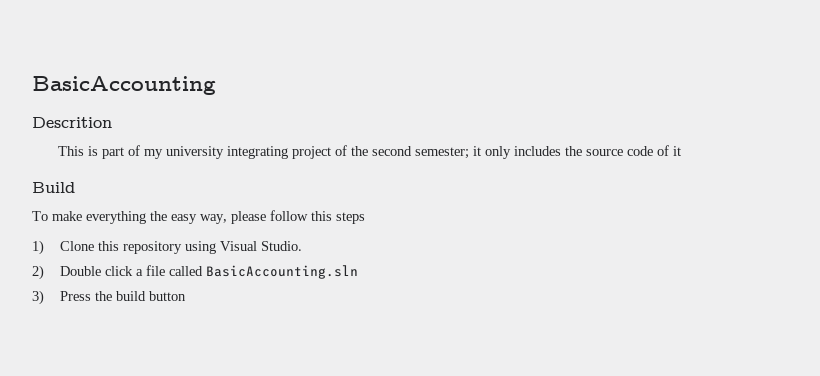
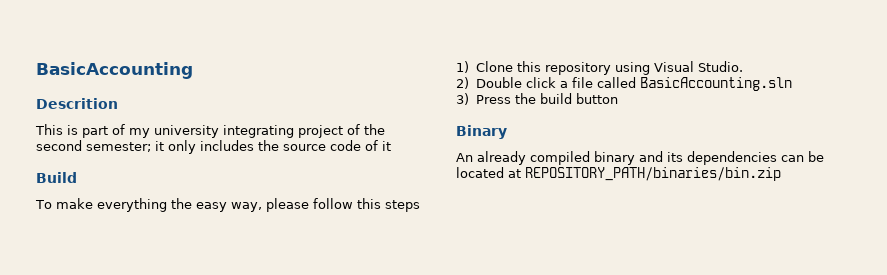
(187, 296) none -> [456,125,507,139] [456,151,824,165] [456,167,781,181] // Binary // An already compiled binary and its dependencies can be located at REPOSITORY_PATH/binaries/bin.zip

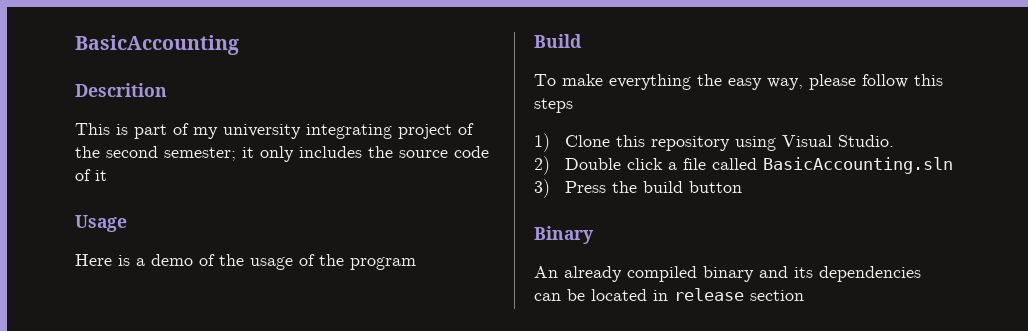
(391, 146) none -> [75,215,127,232] [75,254,416,270] // Usage // Here is a demo of the usage of the program
[508,167,781,181] at REPOSITORY_PATH/binaries/bin.zip -> [653,288,804,301] in release section

